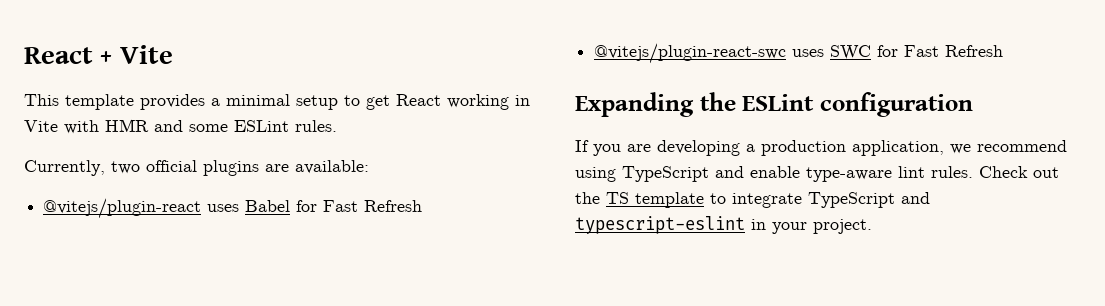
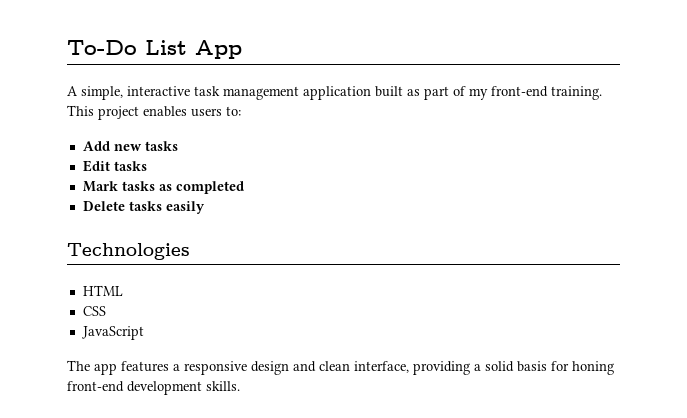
[24,45,173,64] [24,94,530,110] [24,119,337,134] [24,160,369,176] [43,198,423,219] [594,43,1004,64] [575,92,973,117] [575,140,1067,156] [575,166,1059,182] [575,192,930,208] [575,216,872,234] React + Vite // This template provides a minimal setup to get React working in Vite with HMR and some ESLint rules. // Currently, two official plugins are available: // @vitejs/plugin-react uses Babel for Fast Refresh // @vitejs/plugin-react-swc uses SWC for Fast Refresh // Expanding the ESLint configuration // If you are developing a production application, we recommend using TypeScript and enable type-aware lint rules. Check out the TS template to integrate TypeScript and typescript-eslint in your project. -> [67,40,242,59] [67,86,602,100] [67,105,241,120] [82,141,178,151] [82,160,147,172] [82,181,244,194] [82,201,205,214] [67,243,190,260] [82,285,123,296] [82,306,106,316] [81,326,144,340] [67,360,614,375] [67,381,240,395] To-Do List App // A simple, interactive task management application built as part of my front-end training. This project enables users to: // Add new tasks // Edit tasks // Mark tasks as completed // Delete tasks easily // Technologies // HTML // CSS // JavaScript // The app features a responsive design and clean interface, providing a solid basis for honing front-end development skills.

